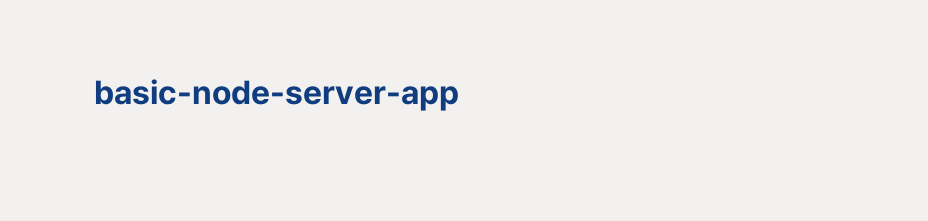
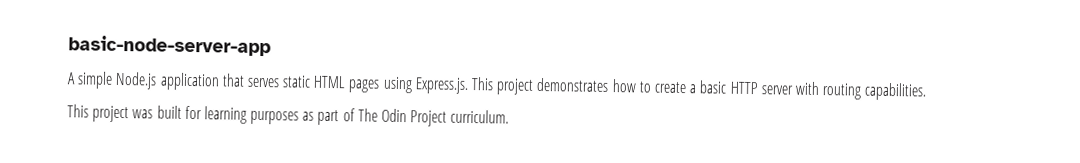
(459, 95) none -> [67,71,928,101] [67,104,510,127] // A simple Node.js application that serves static HTML pages using Express.js. This project demonstrates how to create a basic HTTP server with routing capabilities. // This project was built for learning purposes as part of The Odin Project curriculum.

